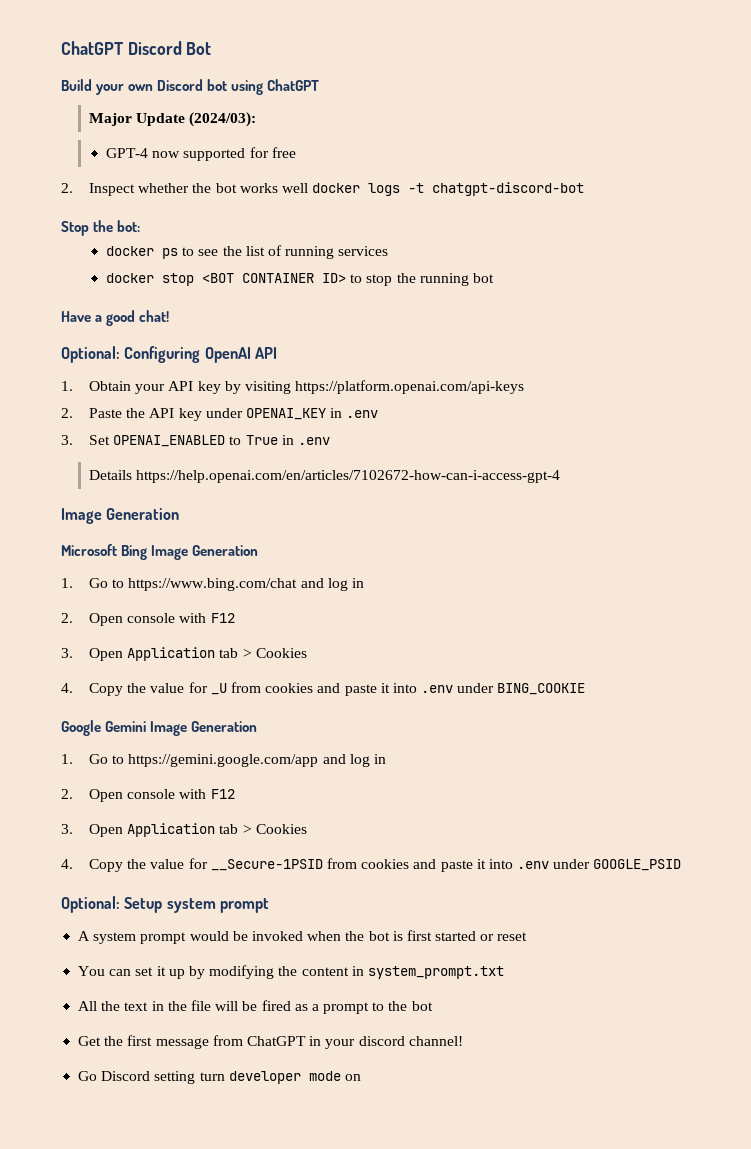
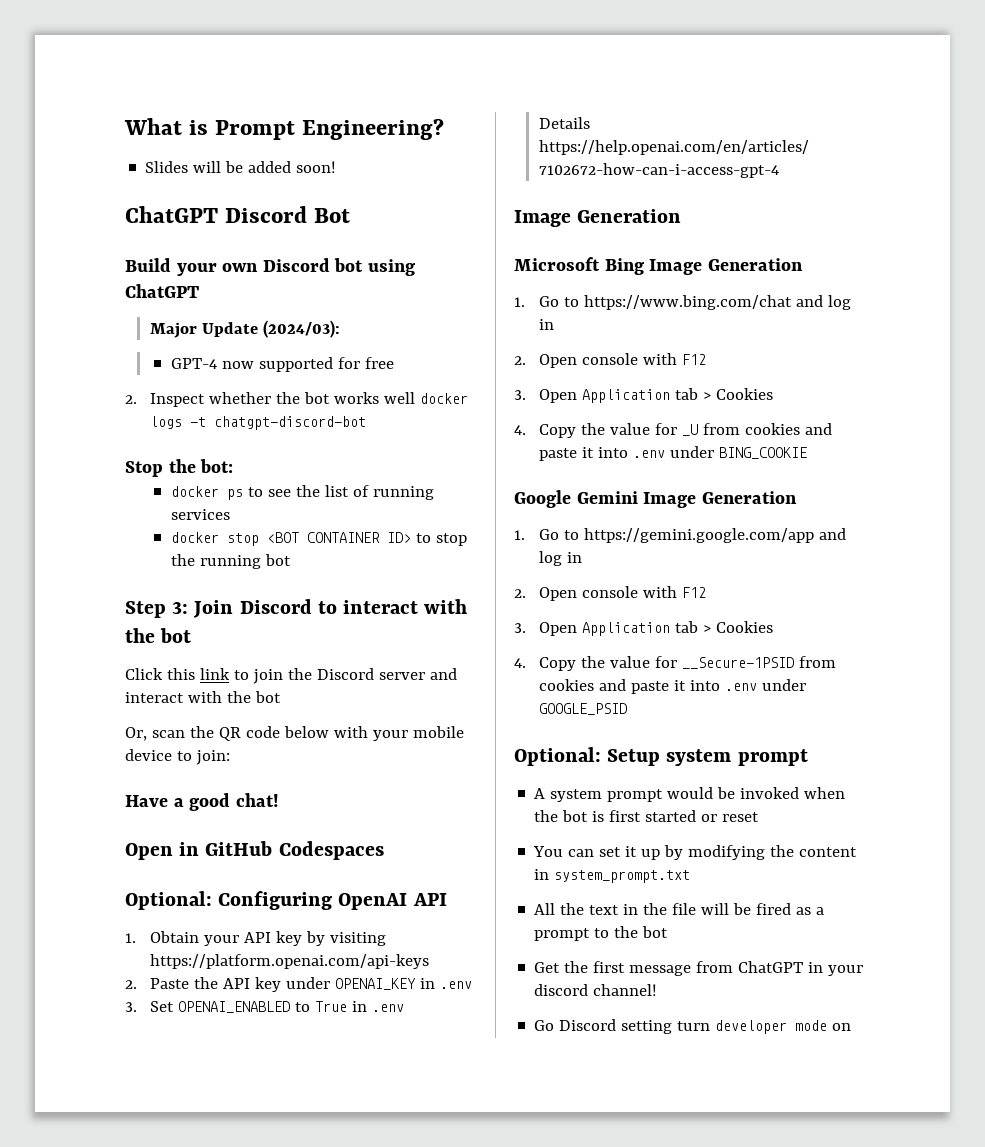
(61, 48) none -> [124,118,445,140] [145,161,337,173] What is Prompt Engineering? // Slides will be added soon! //
(495, 278) none -> [125,599,468,618] [125,628,192,643] [125,668,457,684] [125,691,281,703] [125,726,464,741] [125,749,230,765] // Step 3: Join Discord to interact with the bot // Click this link to join the Discord server and interact with the bot // Or, scan the QR code below with your mobile device to join:
(170, 316) none -> [125,841,384,860] // Open in GitHub Codespaces

